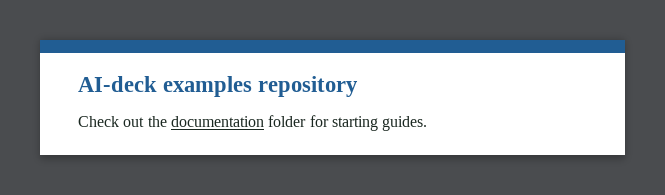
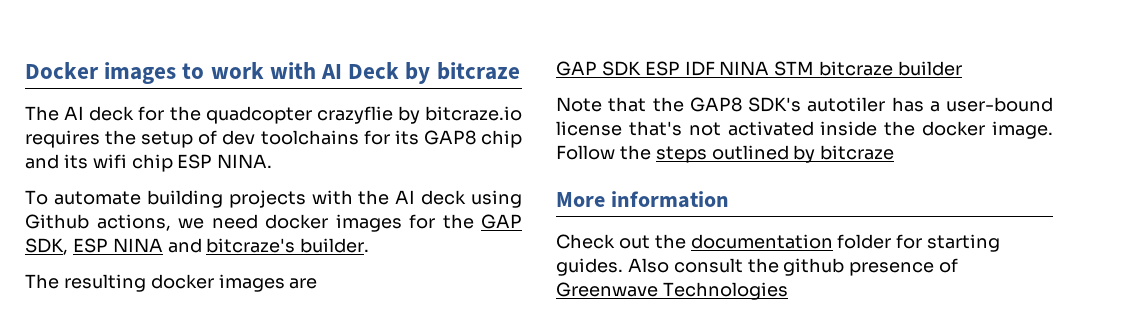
[78,76,359,97] AI-deck examples repository -> [25,62,520,84] [25,106,522,124] [25,130,522,148] [25,154,273,172] [25,190,522,208] [25,214,522,232] [25,238,370,255] [25,274,318,292] [556,61,963,76] [556,97,1053,112] [556,121,1053,139] [556,145,895,163] [556,191,729,208] Docker images to work with AI Deck by bitcraze // The AI deck for the quadcopter crazyflie by bitcraze.io requires the setup of dev toolchains for its GAP8 chip and its wifi chip ESP NINA. // To automate building projects with the AI deck using Github actions, we need docker images for the GAP SDK, ESP NINA and bitcraze's builder. // The resulting docker images are // GAP SDK ESP IDF NINA STM bitcraze builder // Note that the GAP8 SDK's autotiler has a user-bound license that's not activated inside the docker image. Follow the steps outlined by bitcraze // More information
(428, 123) none -> [627,258,959,276] [556,282,788,300] Also consult the github presence of Greenwave Technologies

